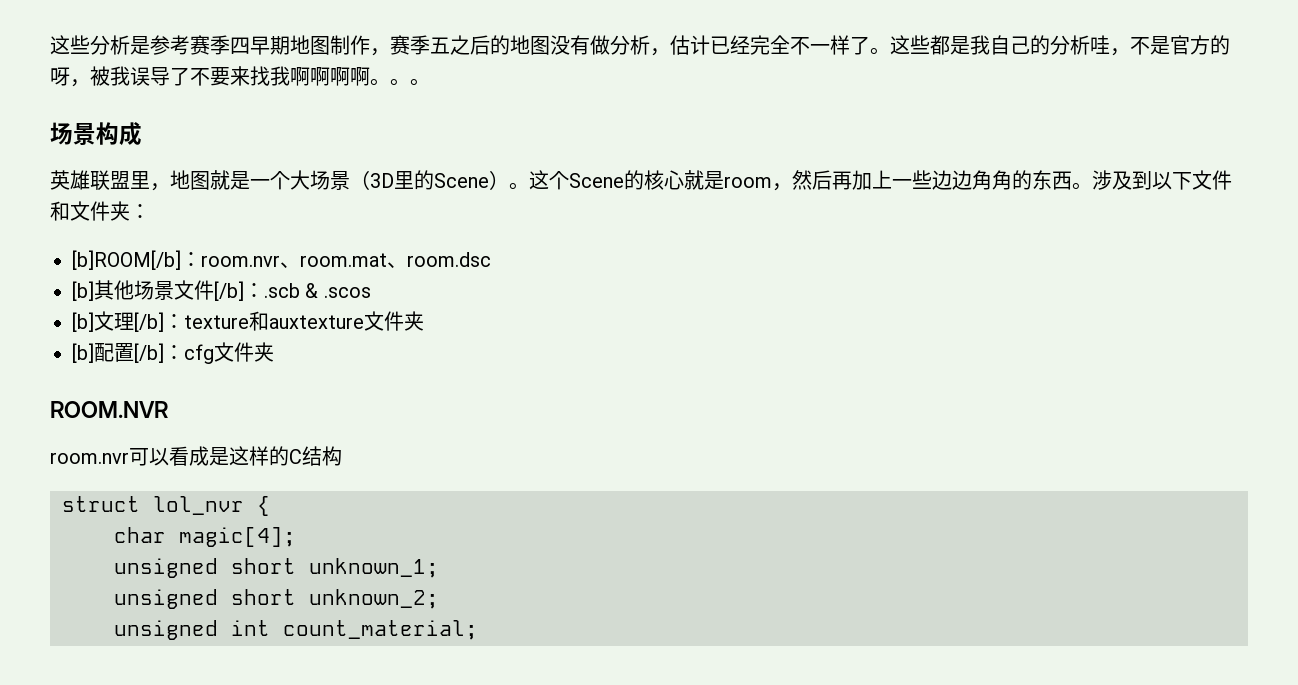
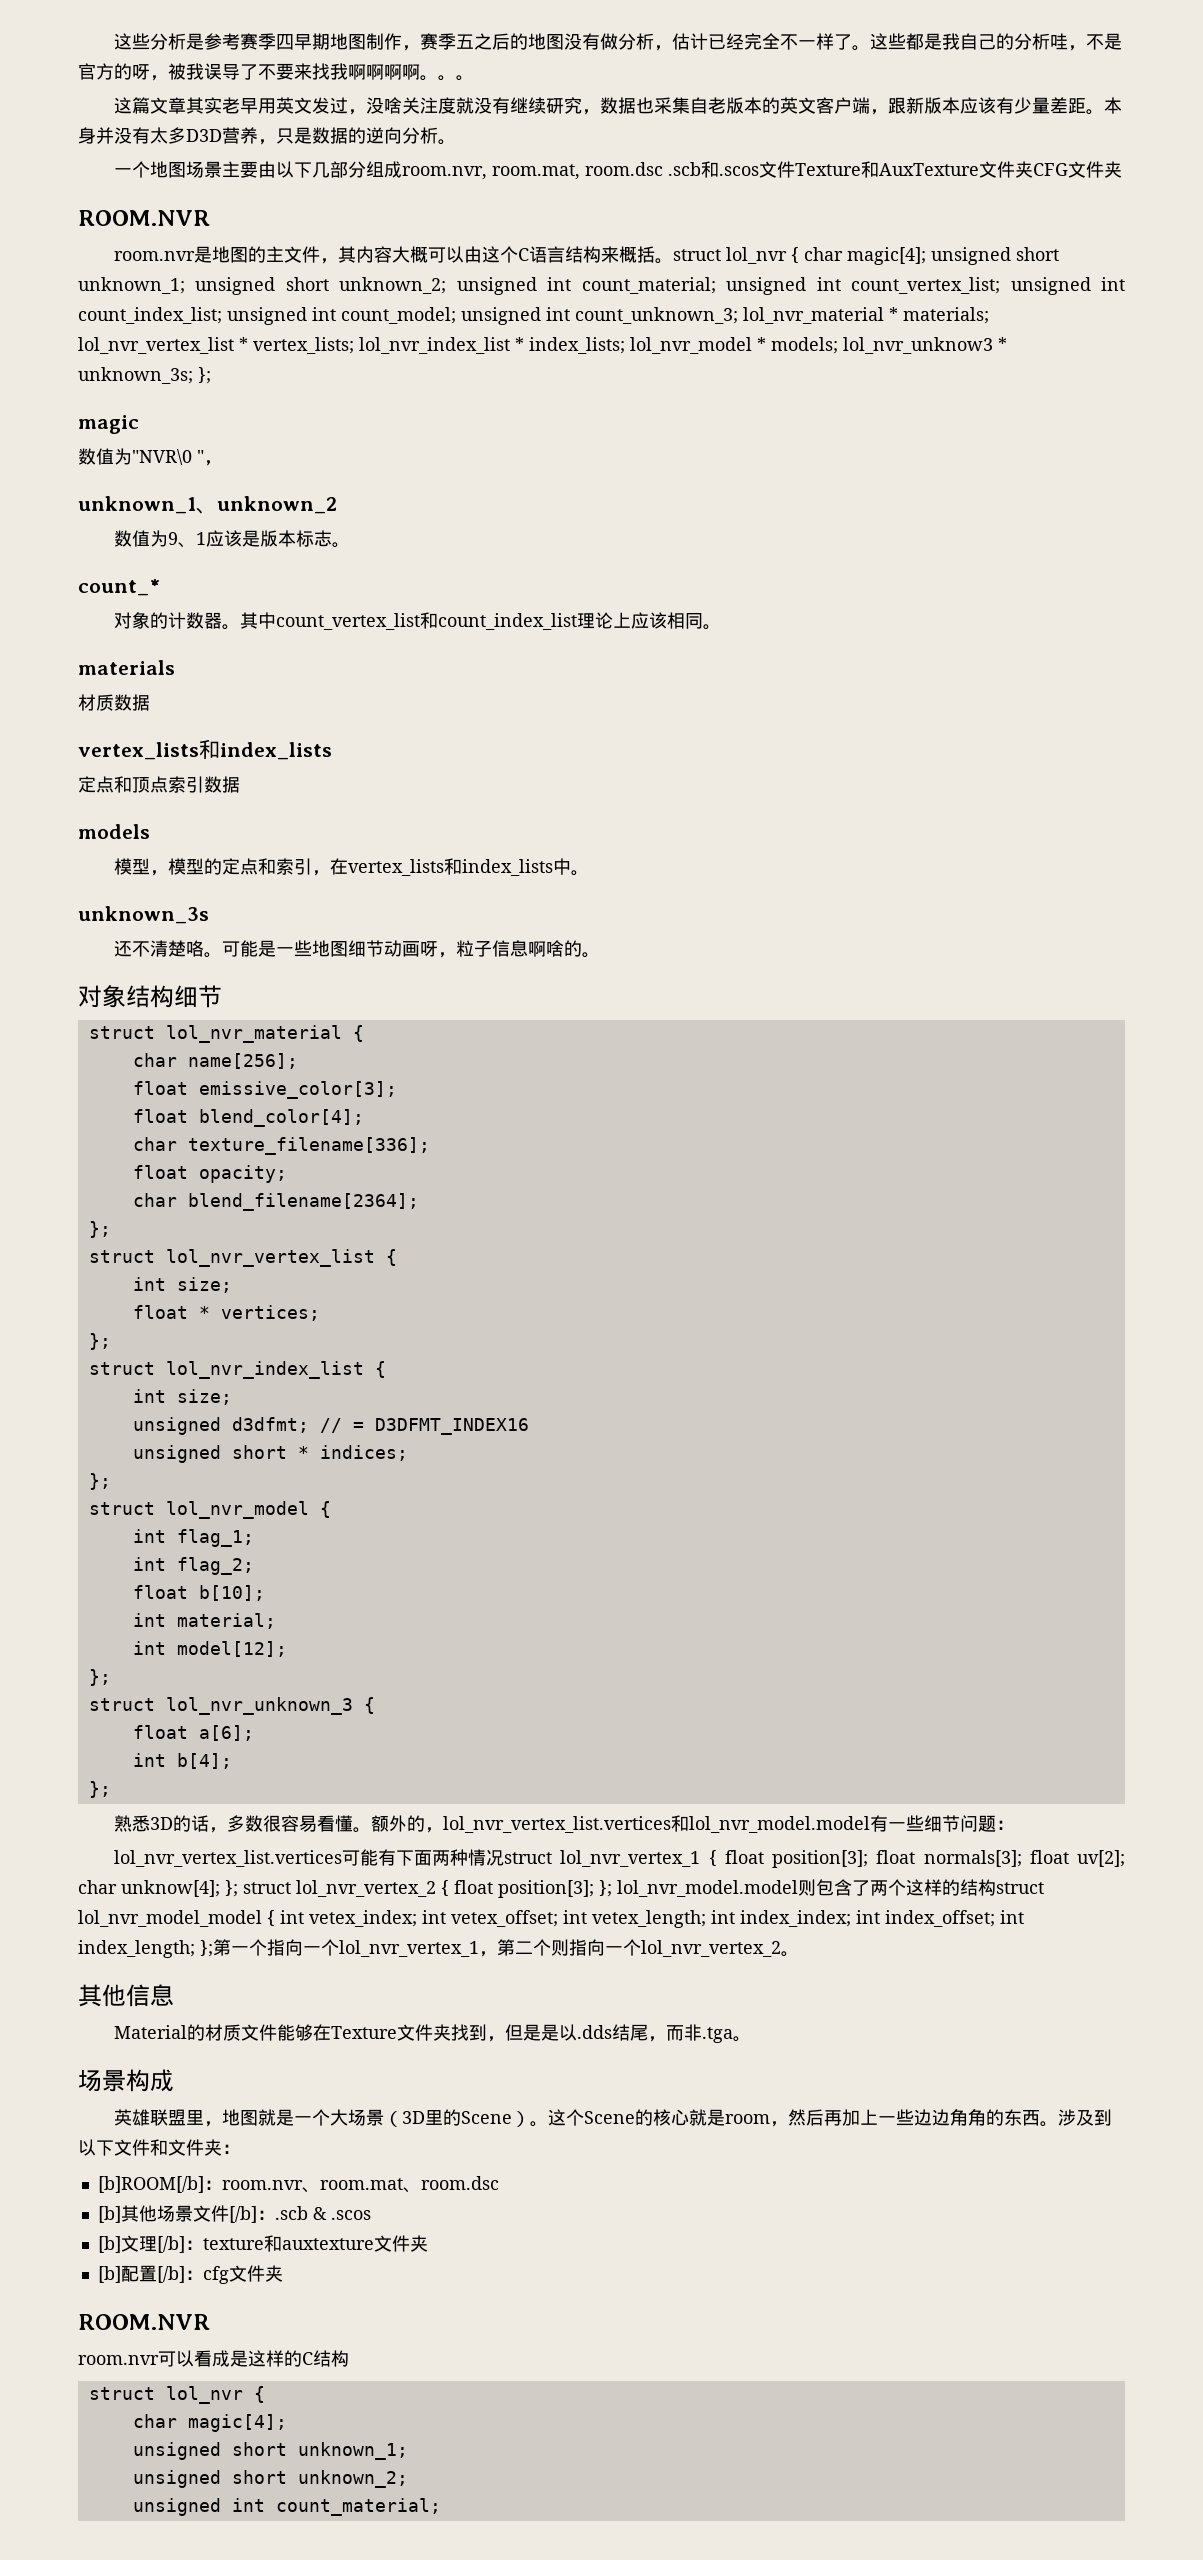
(430, 82) none -> [114,97,1123,115] [78,127,456,145] [114,161,1123,180] [78,210,210,226] [114,246,1060,265] [78,277,1125,295] [78,307,989,325] [78,337,1007,354] [78,367,211,384] [78,415,139,434] [78,448,222,466] [78,496,337,514] [114,530,351,548] [78,579,160,596] [114,612,722,630] [78,660,175,675] [78,694,150,711] [78,739,332,760] [78,776,240,793] [78,824,150,839] [114,858,590,876] [78,906,209,924] [114,940,601,958] [78,985,222,1008] [88,1025,364,1043] [132,1053,298,1069] [132,1081,397,1099] [132,1109,364,1127] [132,1137,430,1155] [132,1165,287,1183] [132,1193,419,1211] [88,1221,111,1238] [88,1249,397,1267] [132,1277,232,1293] [132,1305,320,1321] [88,1333,111,1350] [88,1361,386,1379] [132,1389,232,1405] [132,1417,529,1435] [132,1445,408,1463] [88,1473,111,1490] [88,1501,331,1519] [132,1529,254,1547] [132,1557,254,1575] [132,1585,265,1601] [132,1613,276,1629] [132,1641,287,1657] [88,1669,111,1686] [88,1697,375,1715] [132,1725,254,1741] [132,1753,232,1769] [88,1781,111,1798] [114,1815,1015,1833] [114,1849,1125,1868] [78,1879,1044,1898] [78,1910,1024,1928] [78,1939,799,1958] [78,1984,174,2007] [114,2024,752,2043] // 这篇文章其实老早用英文发过，没啥关注度就没有继续研究，数据也采集自老版本的英文客户端，跟新版本应该有少量差距。本身并没有太多D3D营养，只是数据的逆向分析。 // 一个地图场景主要由以下几部分组成room.nvr, room.mat, room.dsc .scb和.scos文件Texture和AuxTexture文件夹CFG文件夹 // ROOM.NVR // room.nvr是地图的主文件，其内容大概可以由这个C语言结构来概括。struct lol_nvr { char magic[4]; unsigned short unknown_1; unsigned short unknown_2; unsigned int count_material; unsigned int count_vertex_list; unsigned int count_index_list; unsigned int count_model; unsigned int count_unknown_3; lol_nvr_material * materials; lol_nvr_vertex_list * vertex_lists; lol_nvr_index_list * index_lists; lol_nvr_model * models; lol_nvr_unknow3 * unknown_3s; }; // magic // 数值为"NVR\0 "， // unknown_1、unknown_2 // 数值为9、1应该是版本标志。 // count_* // 对象的计数器。其中count_vertex_list和count_index_list理论上应该相同。 // materials // 材质数据 // vertex_lists和index_lists // 定点和顶点索引数据 // models // 模型，模型的定点和索引，在vertex_lists和index_lists中。 // unknown_3s // 还不清楚咯。可能是一些地图细节动画呀，粒子信息啊啥的。 // 对象结构细节 // struct lol_nvr_material { // char name[256]; // float emissive_color[3]; // float blend_color[4]; // char texture_filename[336]; // float opacity; // char blend_filename[2364]; // }; // struct lol_nvr_vertex_list { // int size; // float * vertices; // }; // struct lol_nvr_index_list { // int size; // unsigned d3dfmt; // = D3DFMT_INDEX16 // unsigned short * indices; // }; // struct lol_nvr_model { // int flag_1; // int flag_2; // float b[10]; // int material; // int model[12]; // }; // struct lol_nvr_unknown_3 { // float a[6]; // int b[4]; // }; // 熟悉3D的话，多数很容易看懂。额外的，lol_nvr_vertex_list.vertices和lol_nvr_model.model有一些细节问题： // lol_nvr_vertex_list.vertices可能有下面两种情况struct lol_nvr_vertex_1 { float position[3]; float normals[3]; float uv[2]; char unknow[4]; }; struct lol_nvr_vertex_2 { float position[3]; }; lol_nvr_model.model则包含了两个这样的结构struct lol_nvr_model_model { int vetex_index; int vetex_offset; int vetex_length; int index_index; int index_offset; int index_length; };第一个指向一个lol_nvr_vertex_1，第二个则指向一个lol_nvr_vertex_2。 // 其他信息 // Material的材质文件能够在Texture文件夹找到，但是是以.dds结尾，而非.tga。

